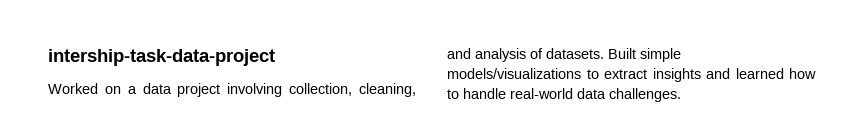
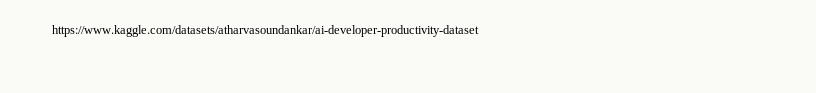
[48,49,275,66] [48,83,416,97] [447,48,681,62] [447,68,816,82] [447,88,681,102] intership-task-data-project // Worked on a data project involving collection, cleaning, and analysis of datasets. Built simple models/visualizations to extract insights and learned how to handle real-world data challenges. -> [52,25,479,37] https://www.kaggle.com/datasets/atharvasoundankar/ai-developer-productivity-dataset

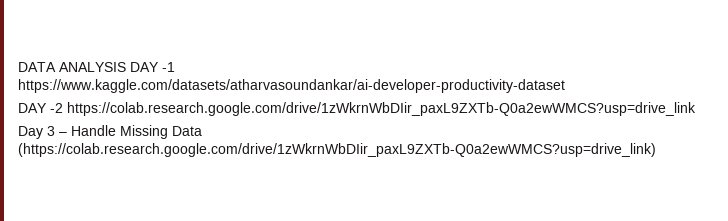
[52,25,479,37] https://www.kaggle.com/datasets/atharvasoundankar/ai-developer-productivity-dataset -> [18,62,175,72] [18,79,565,93] [18,102,696,116] [18,125,202,139] [18,143,656,157] DATA ANALYSIS DAY -1 https://www.kaggle.com/datasets/atharvasoundankar/ai-developer-productivity-dataset // DAY -2 https://colab.research.google.com/drive/1zWkrnWbDIir_paxL9ZXTb-Q0a2ewWMCS?usp=drive_link // Day 3 – Handle Missing Data (https://colab.research.google.com/drive/1zWkrnWbDIir_paxL9ZXTb-Q0a2ewWMCS?usp=drive_link)

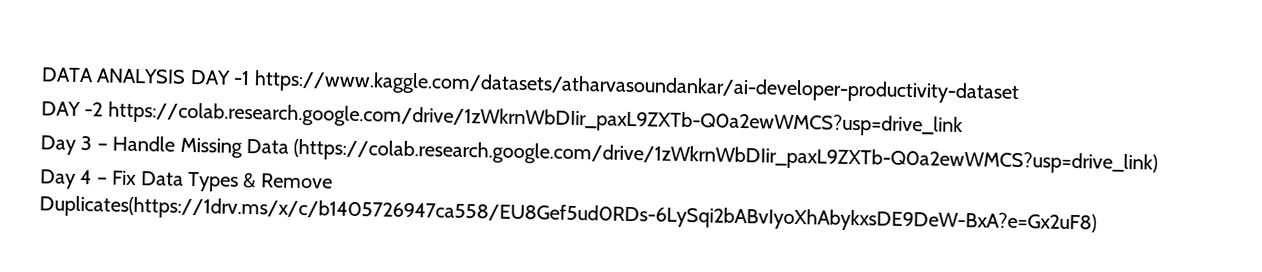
(656, 150) none -> [39,169,333,192] [39,195,1097,235] // Day 4 – Fix Data Types & Remove Duplicates(https://1drv.ms/x/c/b1405726947ca558/EU8Gef5ud0RDs-6LySqi2bABvIyoXhAbykxsDE9DeW-BxA?e=Gx2uF8)

